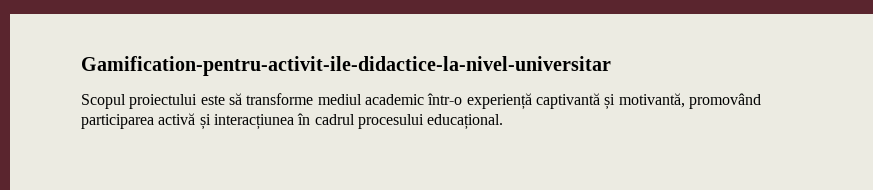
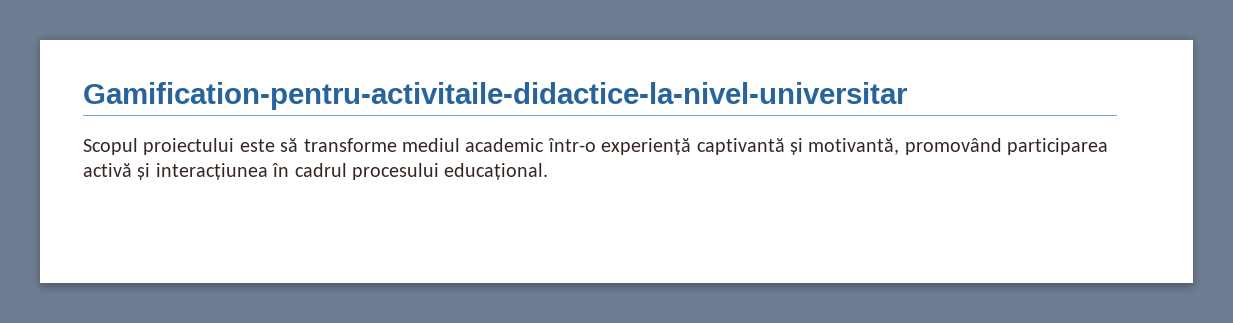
[81,56,611,76] Gamification-pentru-activit-ile-didactice-la-nivel-universitar -> [83,82,908,110] Gamification-pentru-activitaile-didactice-la-nivel-universitar

